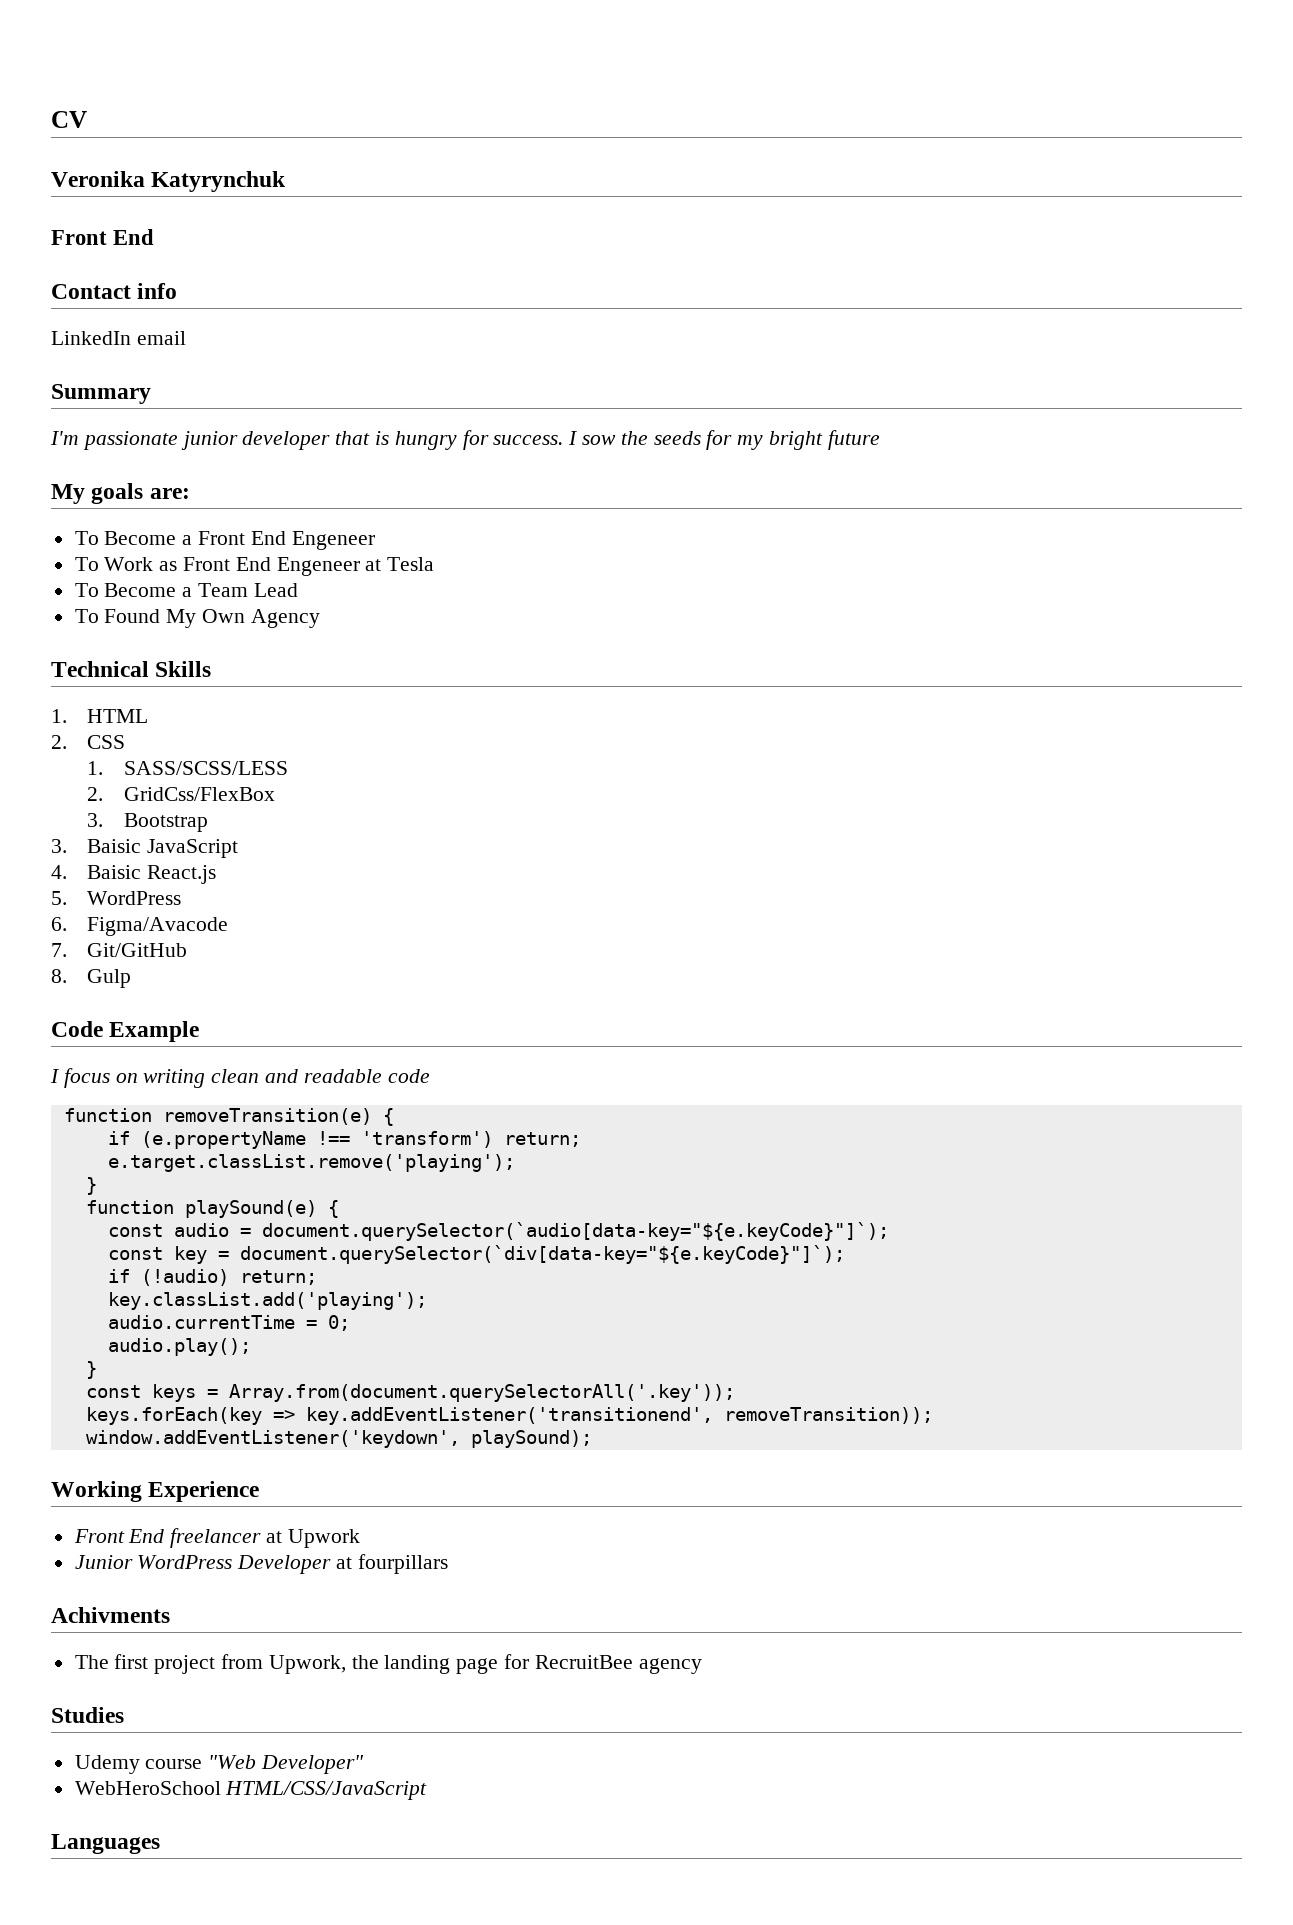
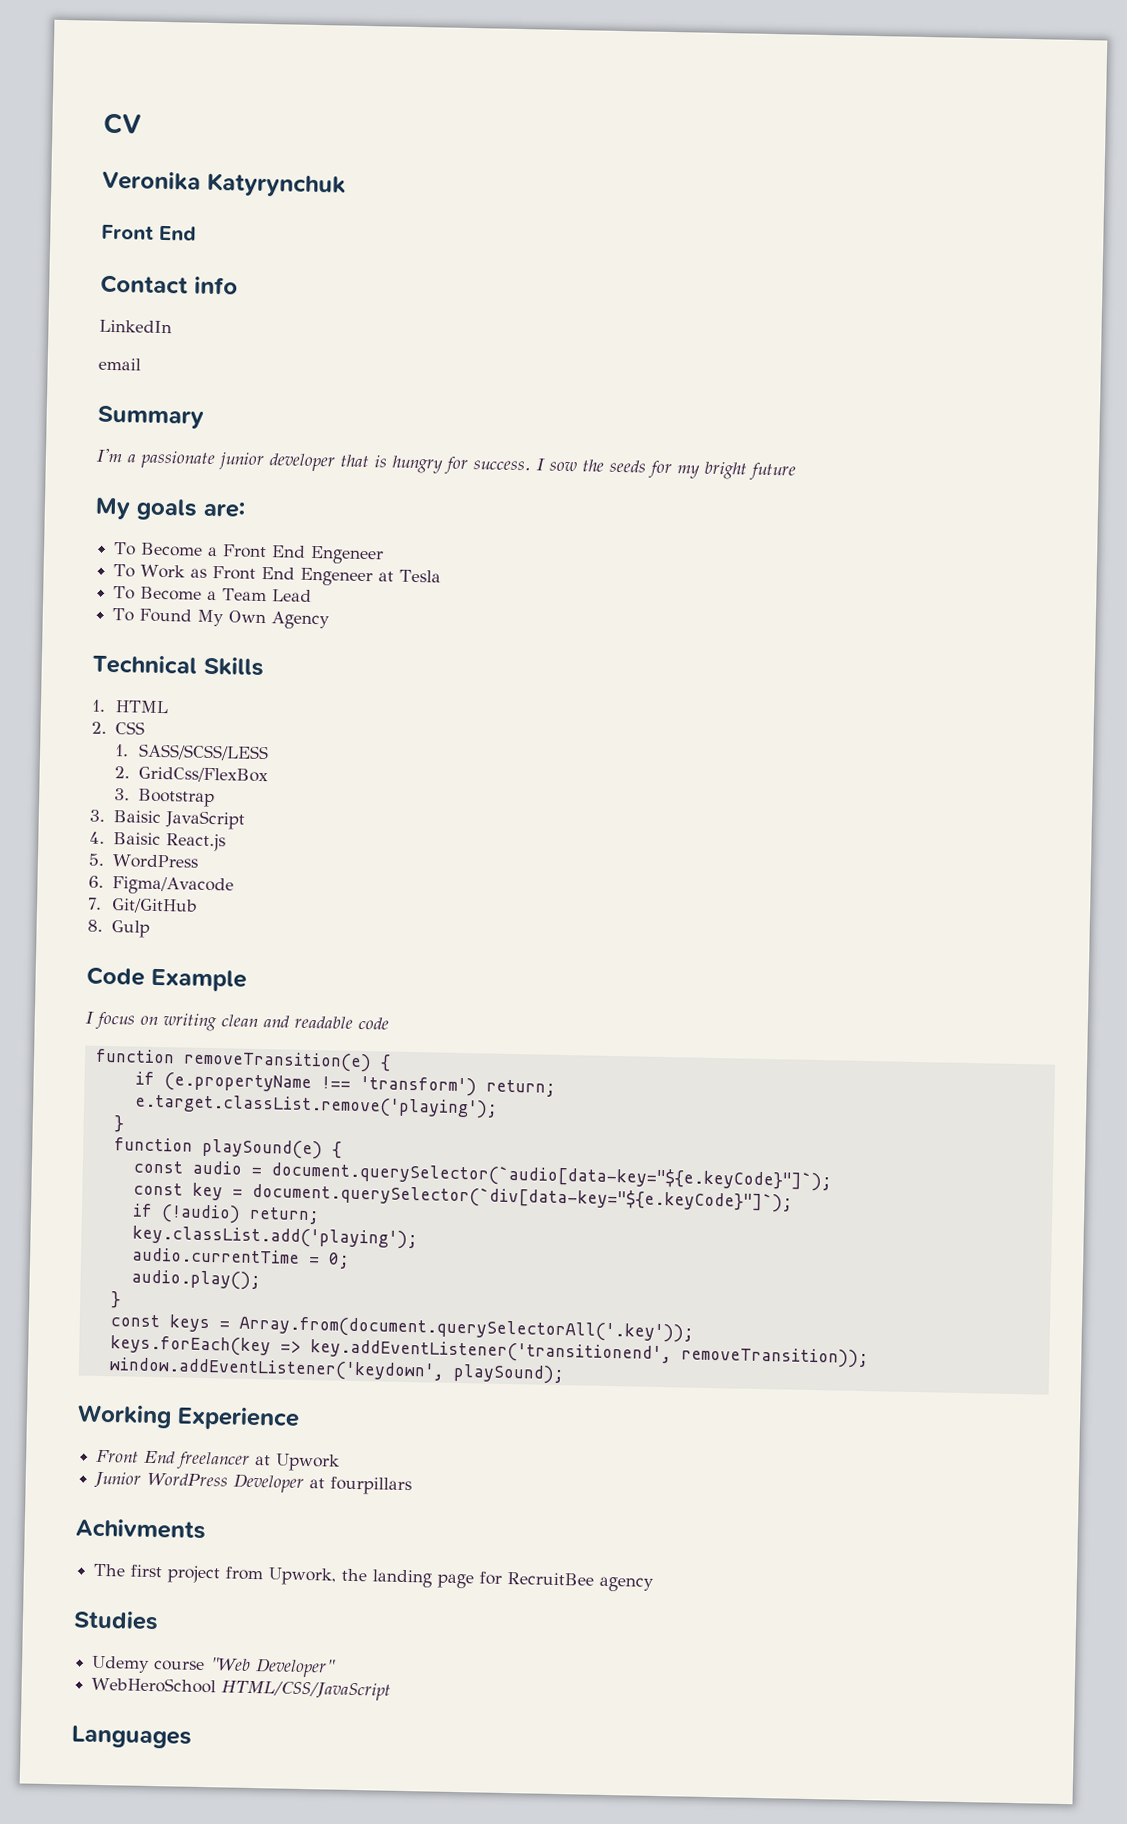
(131, 338) none -> (172, 326) //
(79, 438) none -> [127,454,136,463] a

